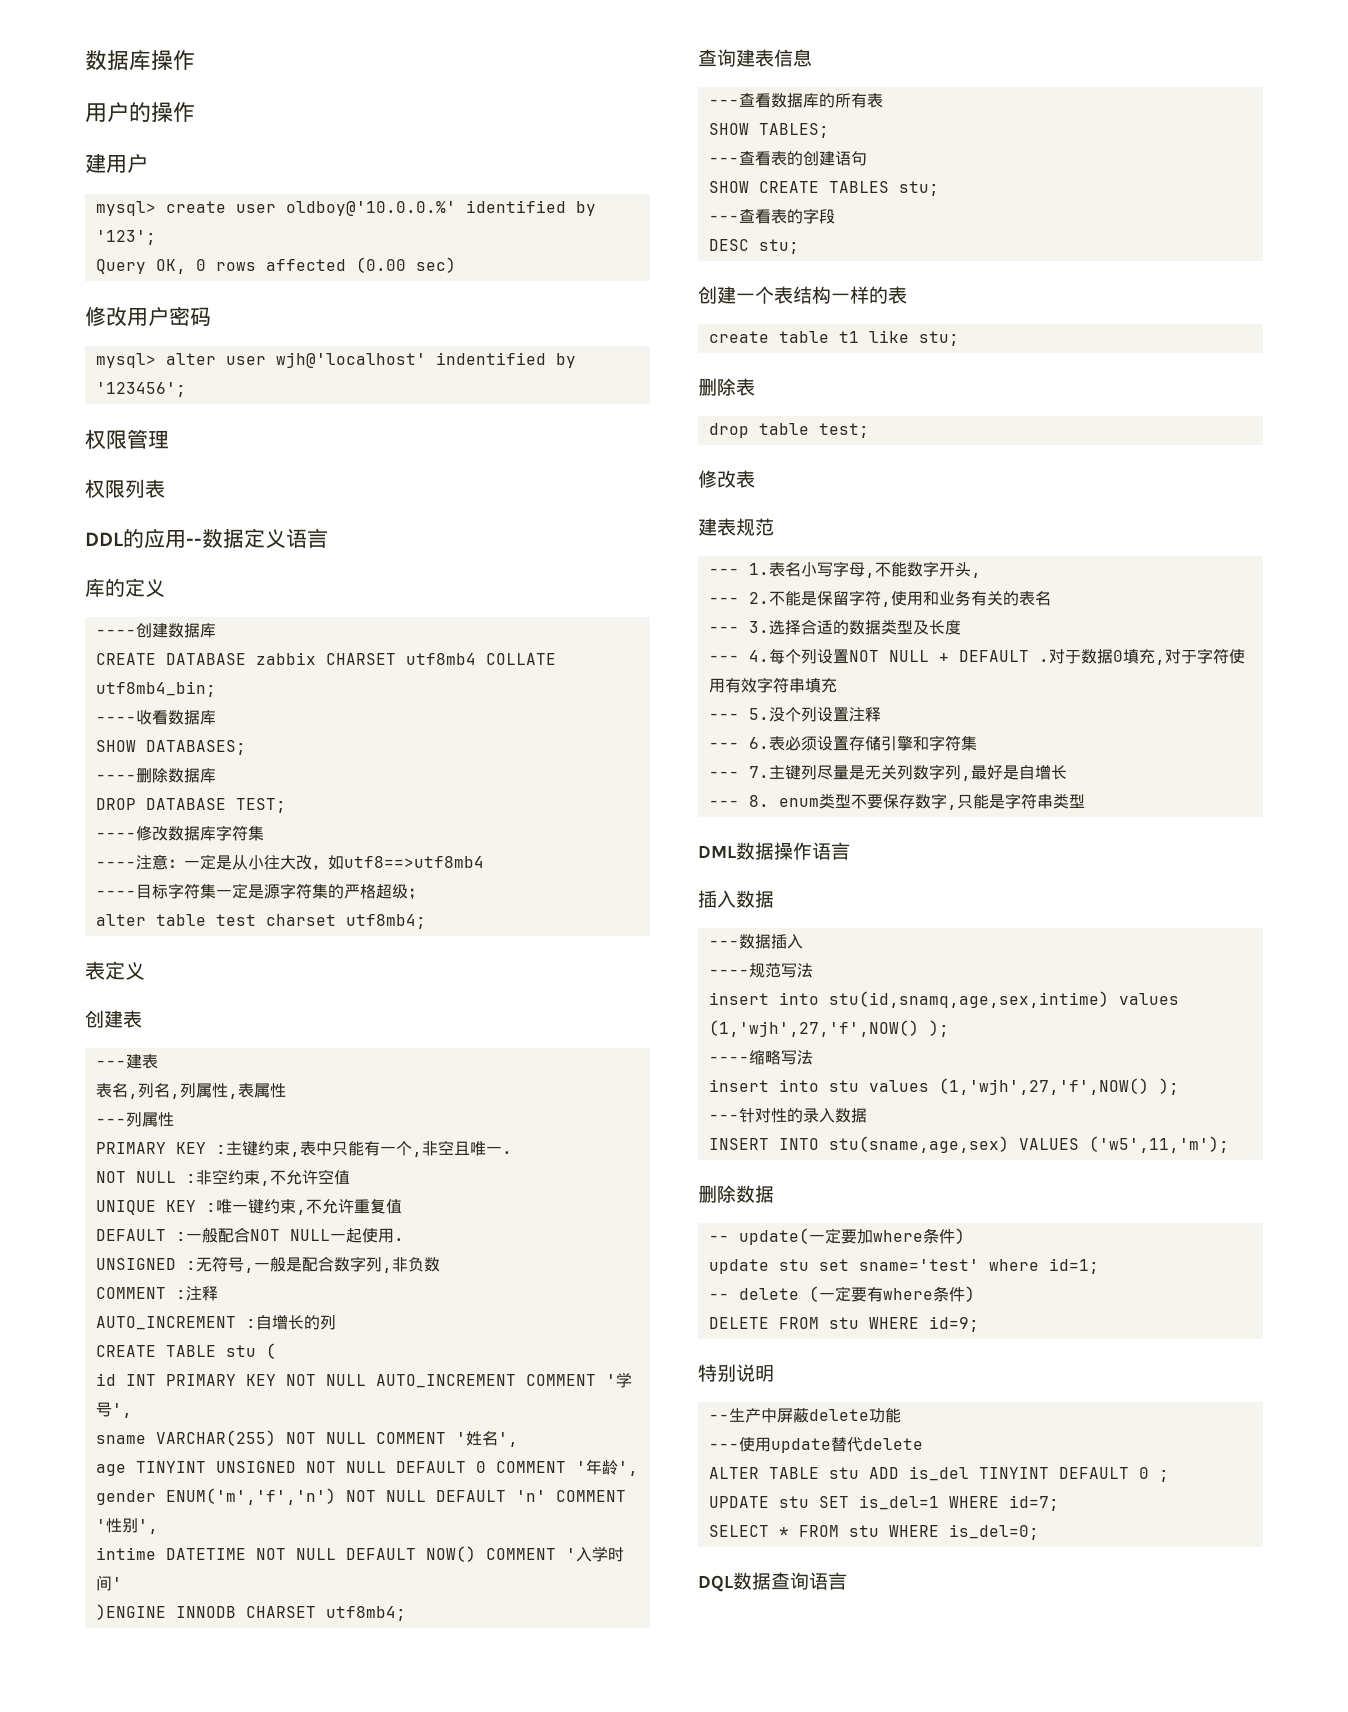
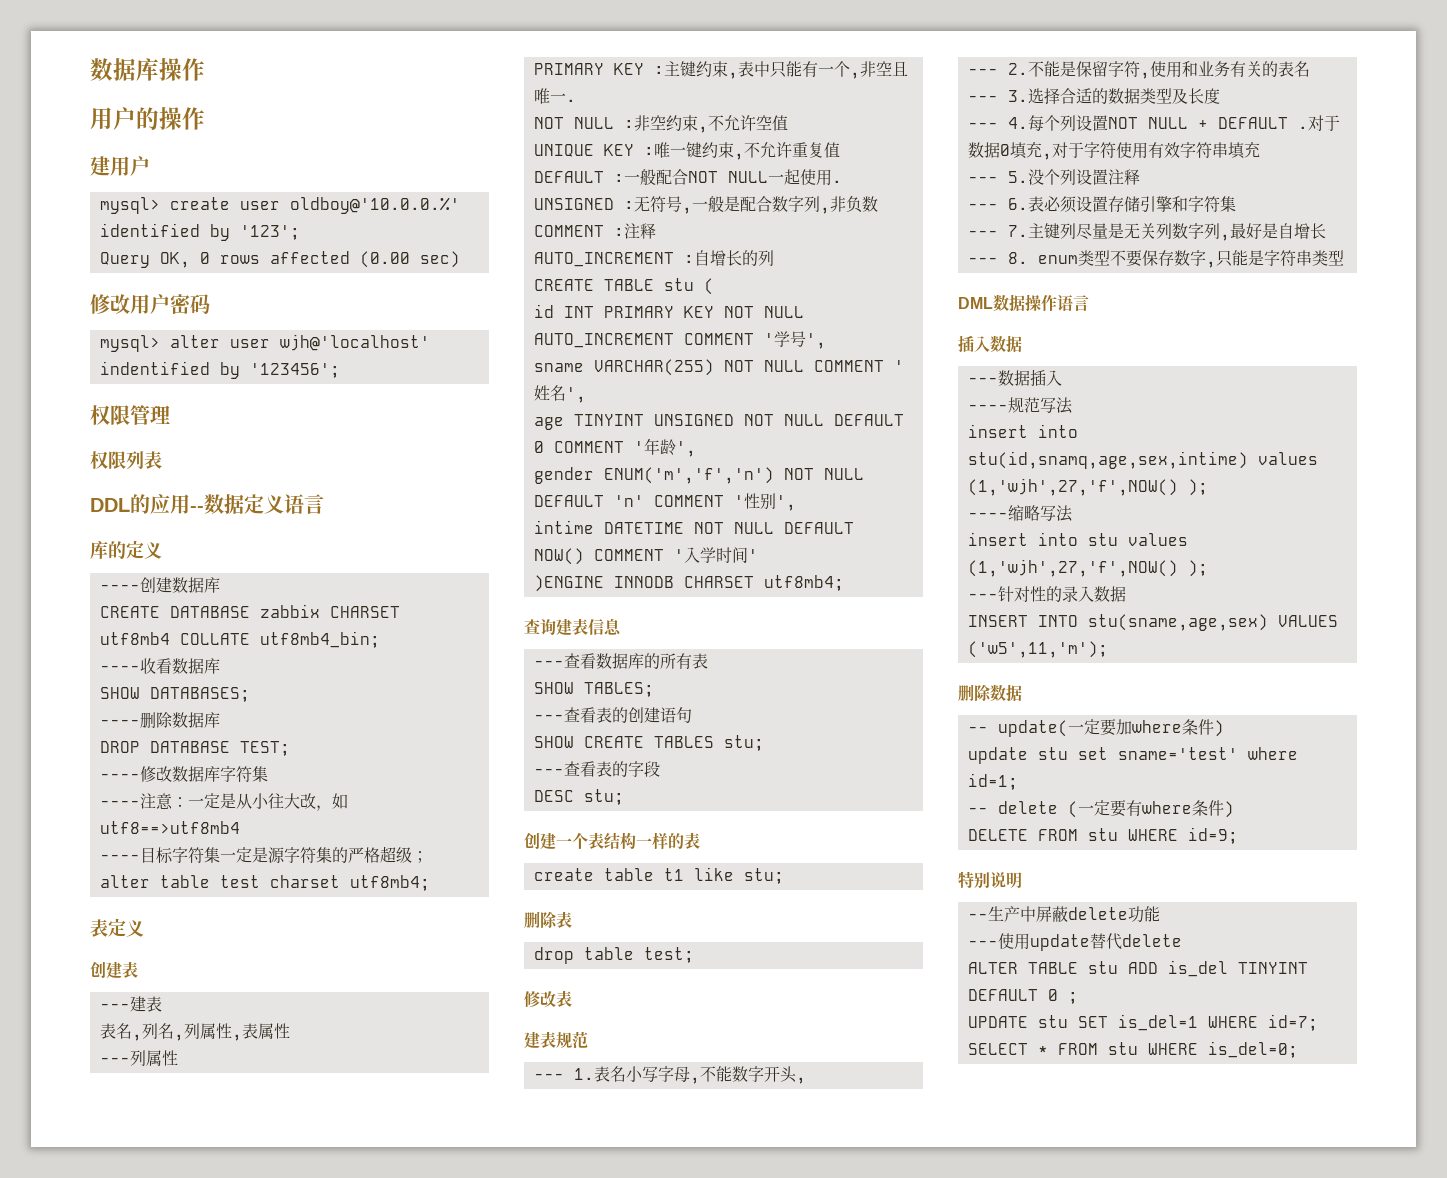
[698,1572,847,1592] // DQL数据查询语言 -> (1299, 1049) none

